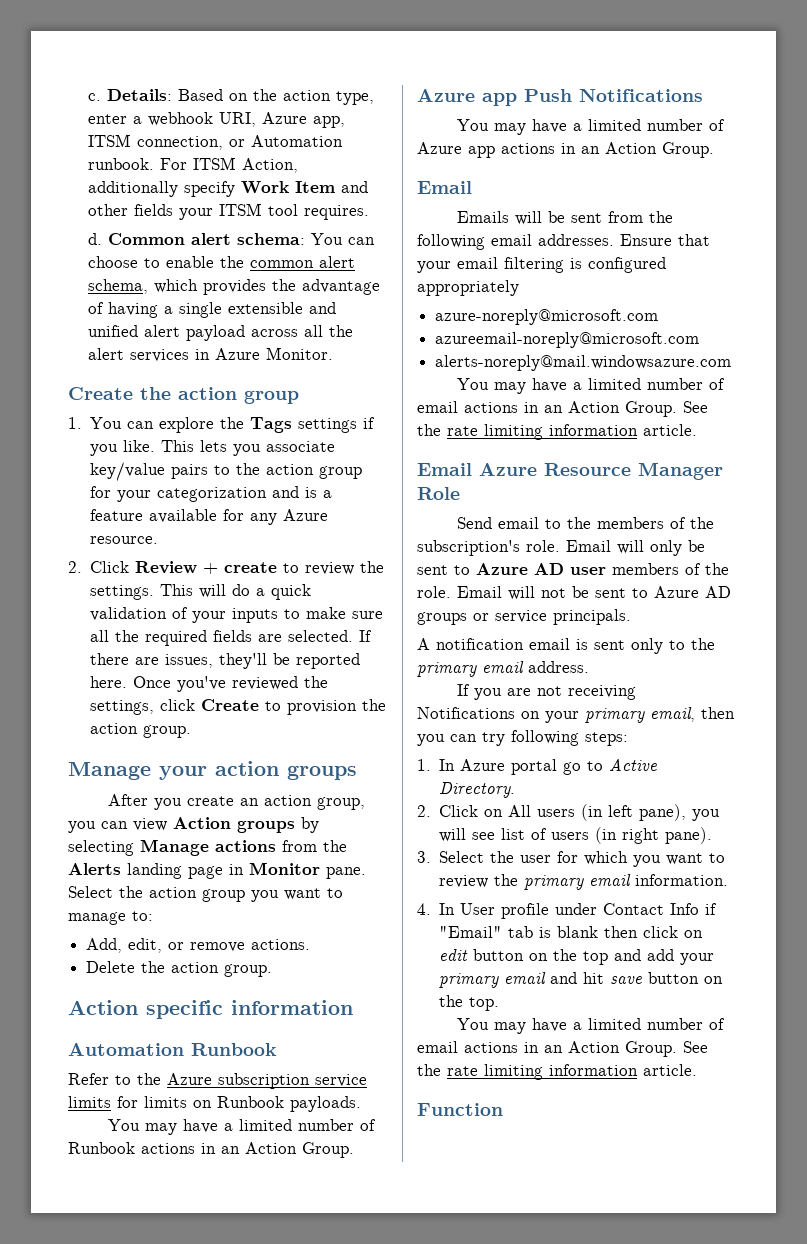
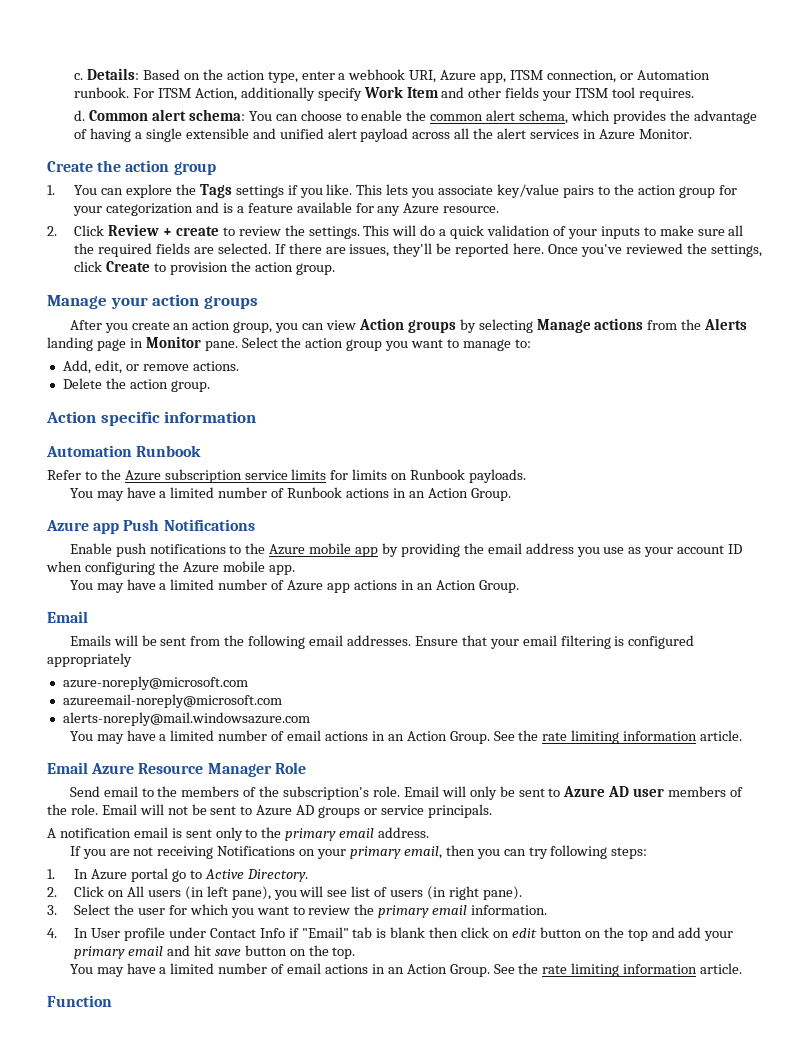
(703, 95) none -> [69,543,743,557] [46,561,295,575] // Enable push notifications to the Azure mobile app by providing the email address you use as your account ID when configuring the Azure mobile app.

